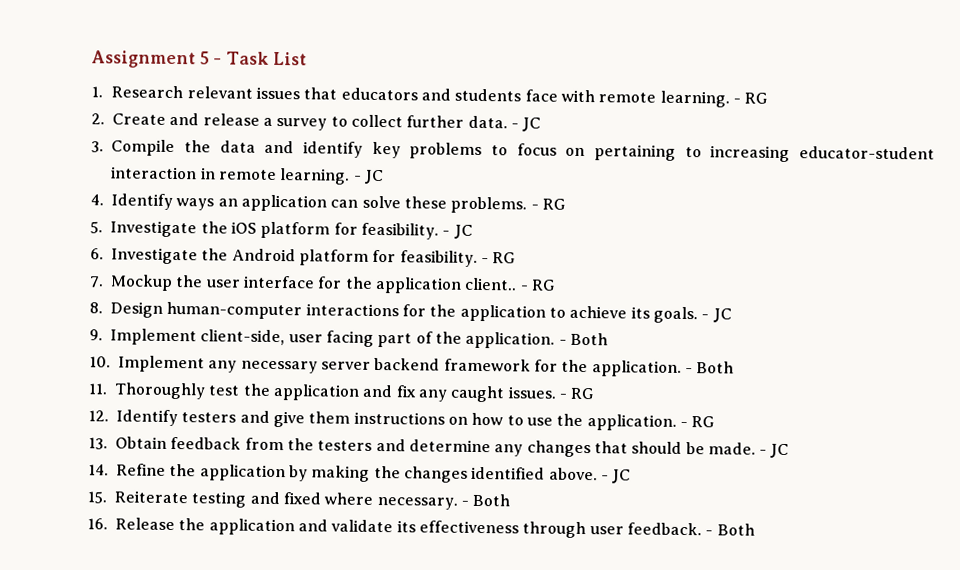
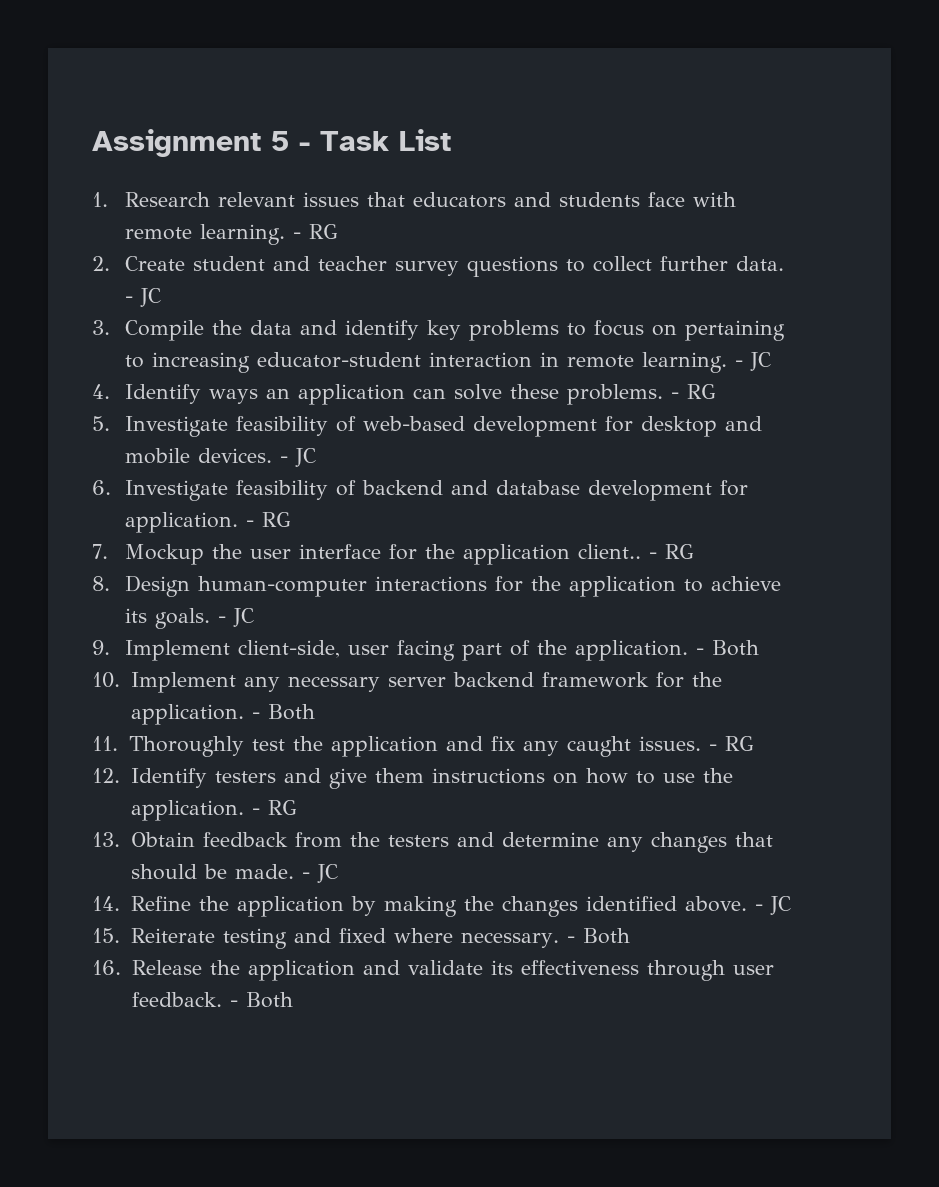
[169,112,328,131] and release a survey -> [192,256,558,277] student and teacher survey questions
[200,221,473,240] [90,247,478,267] the iOS platform for feasibility. - JC // 6. Investigate the Android platform for feasibility. -> [235,416,762,437] [124,448,316,467] [92,480,748,501] [124,512,238,533] feasibility of web-based development for desktop and mobile devices. - JC // 6. Investigate feasibility of backend and database development for application.

